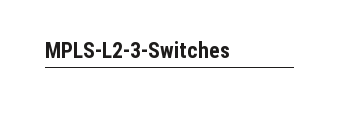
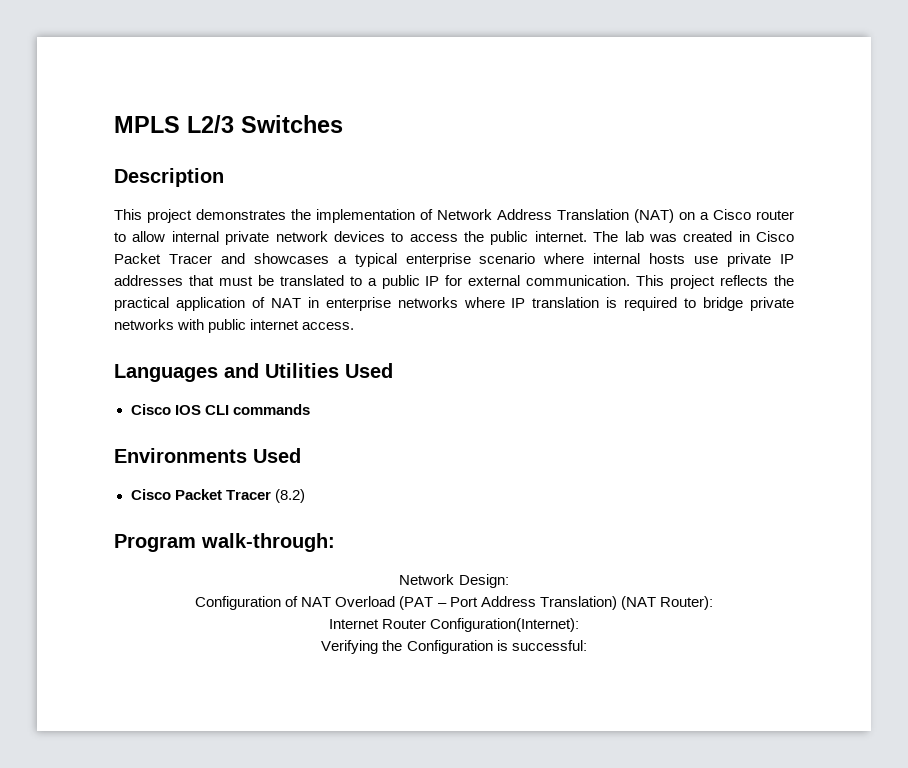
[45,41,230,58] MPLS-L2-3-Switches -> [114,115,343,133] [114,168,224,187] [114,209,794,223] [114,231,794,245] [114,253,794,267] [114,275,794,289] [114,297,795,311] [114,319,355,333] [114,363,393,382] [130,404,310,415] [114,448,301,463] [130,489,305,503] [114,533,335,552] [399,574,509,588] [195,596,713,610] [328,618,580,632] [321,640,587,654] MPLS L2/3 Switches // Description // This project demonstrates the implementation of Network Address Translation (NAT) on a Cisco router to allow internal private network devices to access the public internet. The lab was created in Cisco Packet Tracer and showcases a typical enterprise scenario where internal hosts use private IP addresses that must be translated to a public IP for external communication. This project reflects the practical application of NAT in enterprise networks where IP translation is required to bridge private networks with public internet access. // Languages and Utilities Used // Cisco IOS CLI commands // Environments Used // Cisco Packet Tracer (8.2) // Program walk-through: // Network Design: // Configuration of NAT Overload (PAT – Port Address Translation) (NAT Router): // Internet Router Configuration(Internet): // Verifying the Configuration is successful:

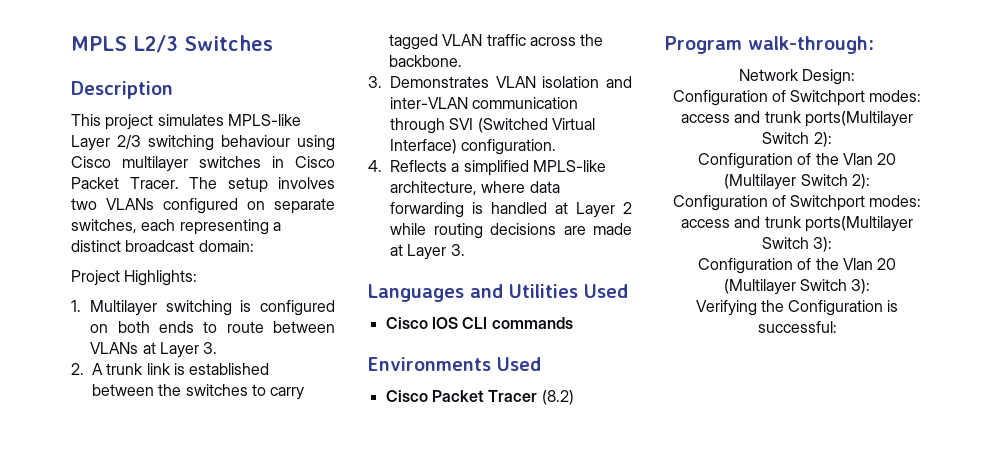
[196,209,794,223] [114,231,794,245] [114,253,794,267] [114,275,794,289] [114,297,795,311] [114,319,355,333] demonstrates the implementation of Network Address Translation (NAT) on a Cisco router to allow internal private network devices to access the public internet. The lab was created in Cisco Packet Tracer and showcases a typical enterprise scenario where internal hosts use private IP addresses that must be translated to a public IP for external communication. This project reflects the practical application of NAT in enterprise networks where IP translation is required to bridge private networks with public internet access. -> [157,114,301,126] [71,135,335,151] [71,156,335,172] [71,177,335,193] [71,198,335,214] [71,219,281,235] [71,240,254,252] [71,270,198,286] [71,300,335,316] [90,321,335,333] [90,342,218,358] [71,363,270,375] [92,384,305,400] [389,34,604,50] [389,55,462,67] [368,76,632,88] [390,97,579,109] [390,118,595,134] [390,139,557,155] [368,160,606,176] [390,181,560,195] [390,202,632,218] [390,223,632,239] [390,244,465,260] simulates MPLS-like Layer 2/3 switching behaviour using Cisco multilayer switches in Cisco Packet Tracer. The setup involves two VLANs configured on separate switches, each representing a distinct broadcast domain: // Project Highlights: // 1. Multilayer switching is configured on both ends to route between VLANs at Layer 3. // 2. A trunk link is established between the switches to carry tagged VLAN traffic across the backbone. // 3. Demonstrates VLAN isolation and inter-VLAN communication through SVI (Switched Virtual Interface) configuration. // 4. Reflects a simplified MPLS-like architecture, where data forwarding is handled at Layer 2 while routing decisions are made at Layer 3.
[301,596,713,610] [328,618,580,632] NAT Overload (PAT – Port Address Translation) (NAT Router): // Internet Router Configuration(Internet): -> [790,90,922,106] [681,111,913,127] [762,132,832,147] [697,153,897,169] [724,174,870,190] [672,195,922,211] [681,216,913,232] [761,237,833,252] [697,258,897,274] [723,279,871,295] Switchport modes: access and trunk ports(Multilayer Switch 2): // Configuration of the Vlan 20 (Multilayer Switch 2): // Configuration of Switchport modes: access and trunk ports(Multilayer Switch 3): // Configuration of the Vlan 20 (Multilayer Switch 3):

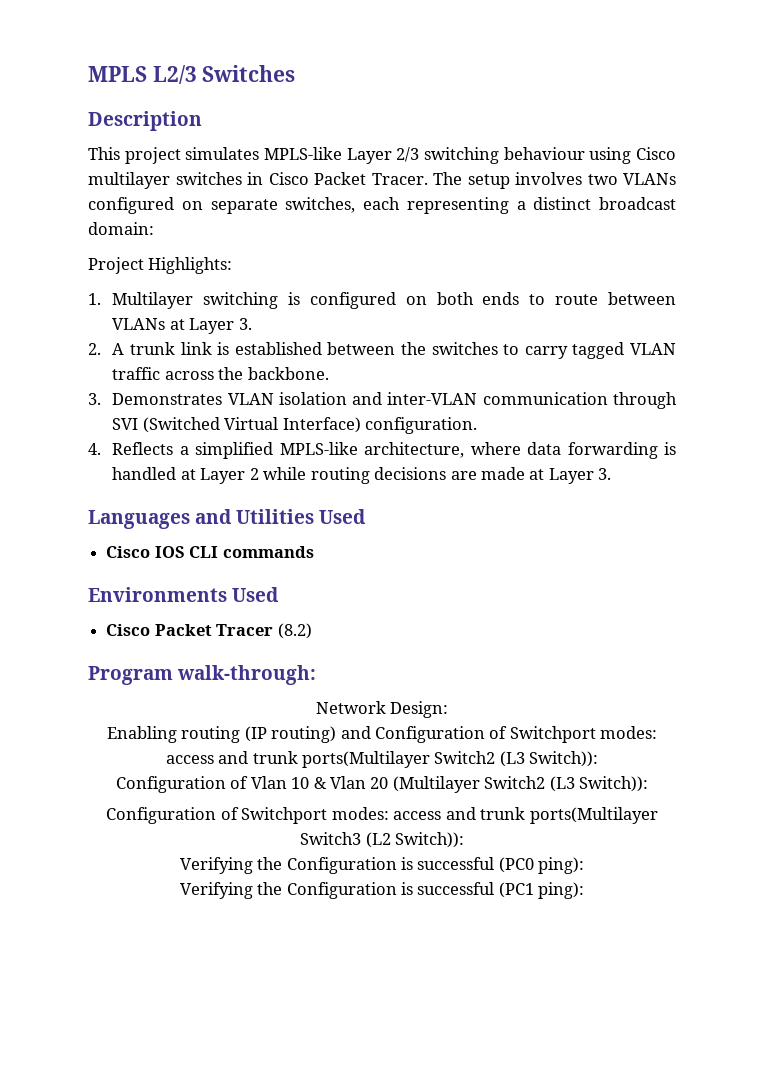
[672,90,922,106] [681,111,913,127] [762,132,832,147] [697,153,897,169] [724,174,870,190] [672,195,922,211] [681,216,913,232] [761,237,833,252] [697,258,897,274] [723,279,871,295] [695,300,899,316] [757,321,837,333] Configuration of Switchport modes: access and trunk ports(Multilayer Switch 2): // Configuration of the Vlan 20 (Multilayer Switch 2): // Configuration of Switchport modes: access and trunk ports(Multilayer Switch 3): // Configuration of the Vlan 20 (Multilayer Switch 3): // Verifying the Configuration is successful: -> [106,726,658,743] [165,751,599,768] [115,776,649,793] [106,807,658,824] [300,832,464,848] [179,857,585,874] [179,882,585,899] Enabling routing (IP routing) and Configuration of Switchport modes: access and trunk ports(Multilayer Switch2 (L3 Switch)): // Configuration of Vlan 10 & Vlan 20 (Multilayer Switch2 (L3 Switch)): // Configuration of Switchport modes: access and trunk ports(Multilayer Switch3 (L2 Switch)): // Verifying the Configuration is successful (PC0 ping): // Verifying the Configuration is successful (PC1 ping):

